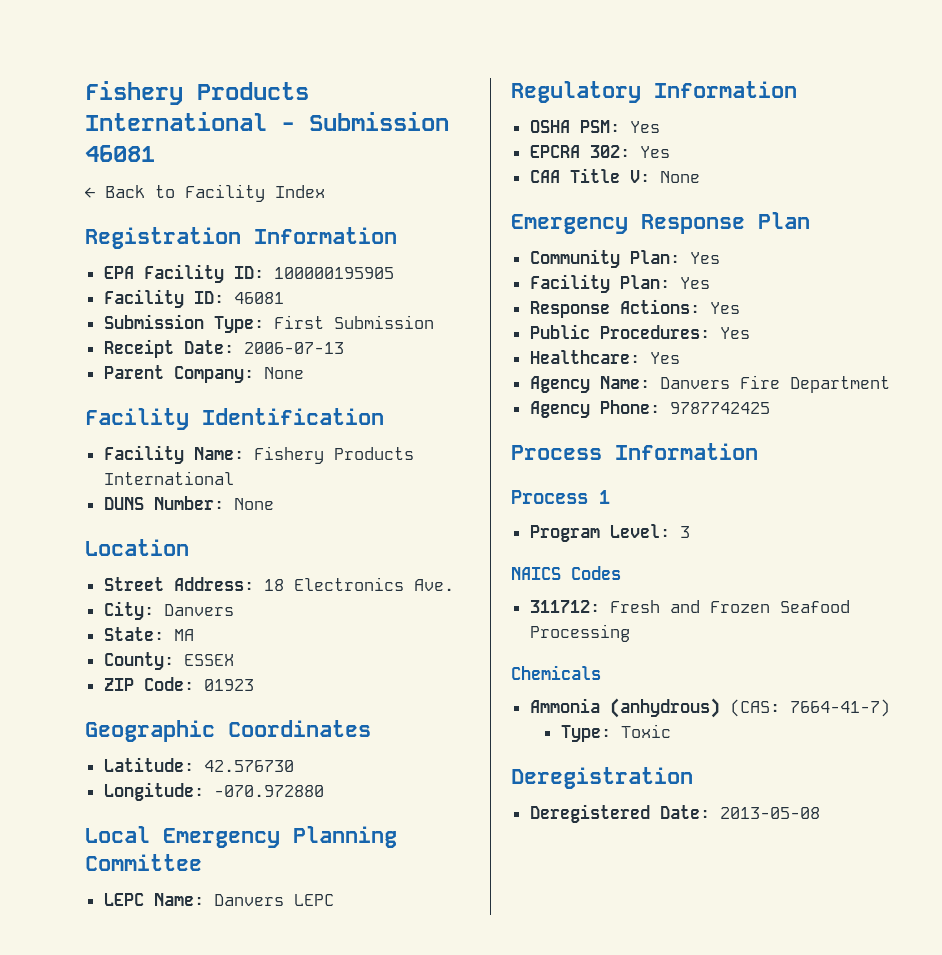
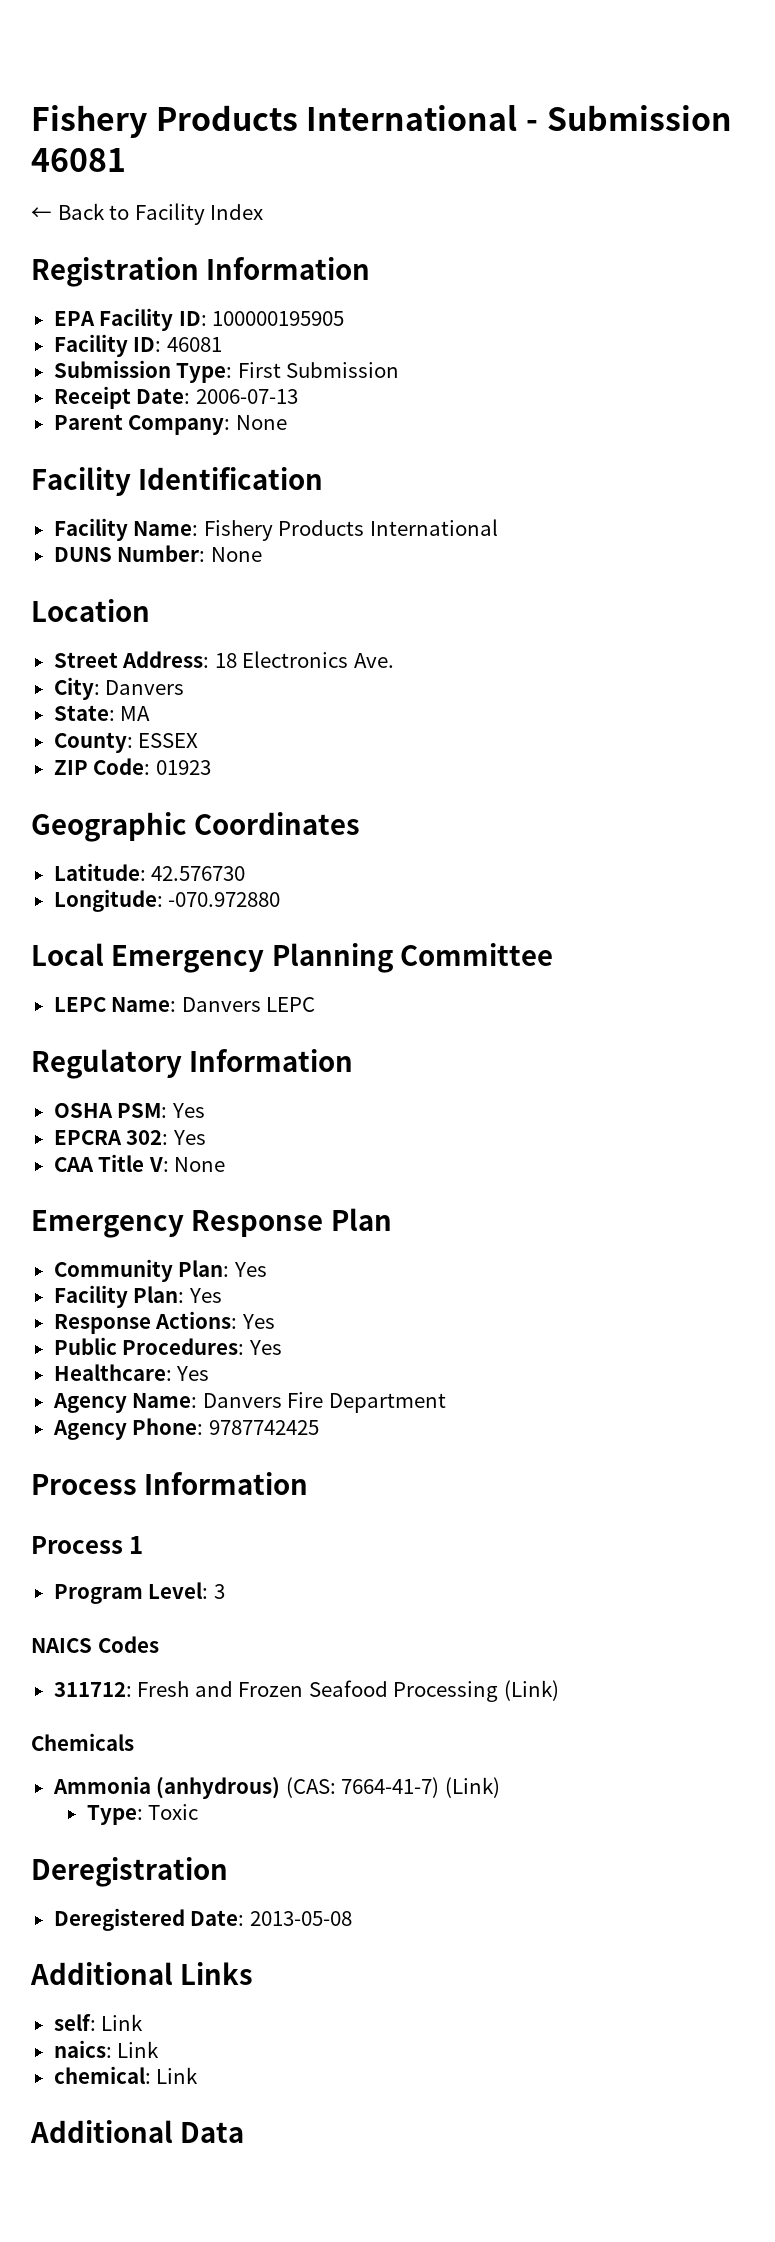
(630, 633) none -> [503,1680,559,1701] (Link)
(890, 708) none -> [444,1777,500,1798] (Link)
(820, 813) none -> [30,1962,254,1985] [53,2014,144,2031] [53,2040,160,2058] [53,2066,199,2084] [30,2120,245,2143] // Additional Links // self: Link // naics: Link // chemical: Link // Additional Data

